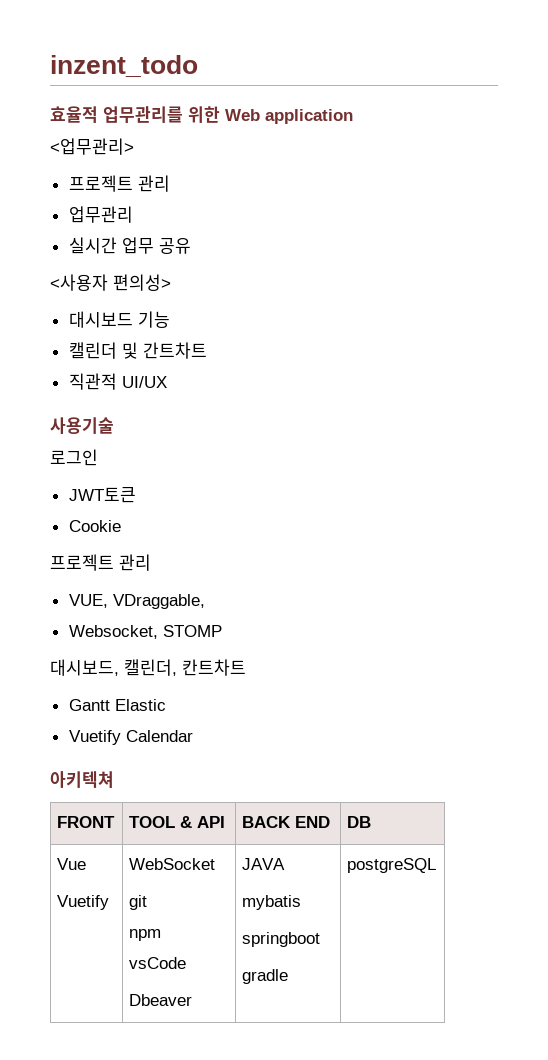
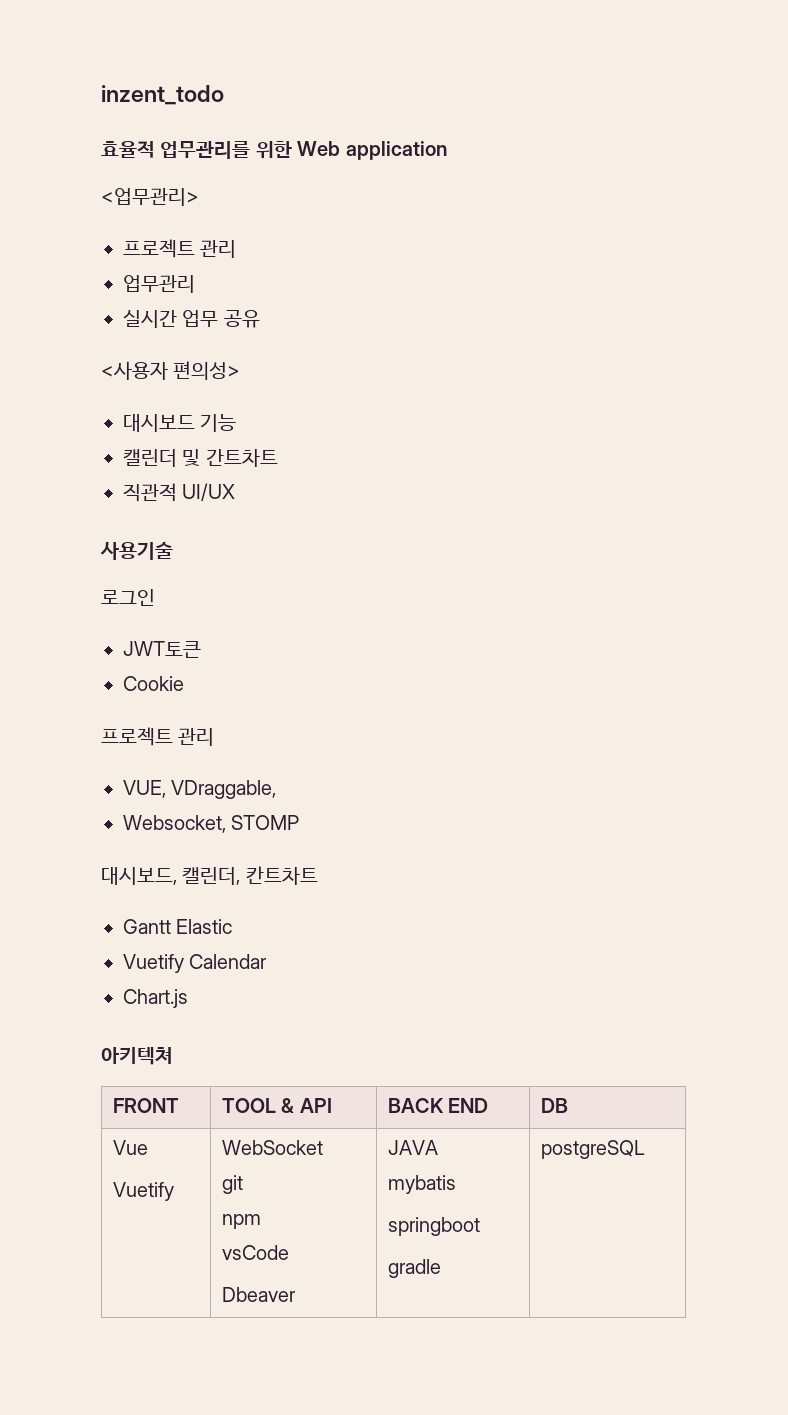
(193, 736) none -> [123,989,188,1008] // Chart.js

